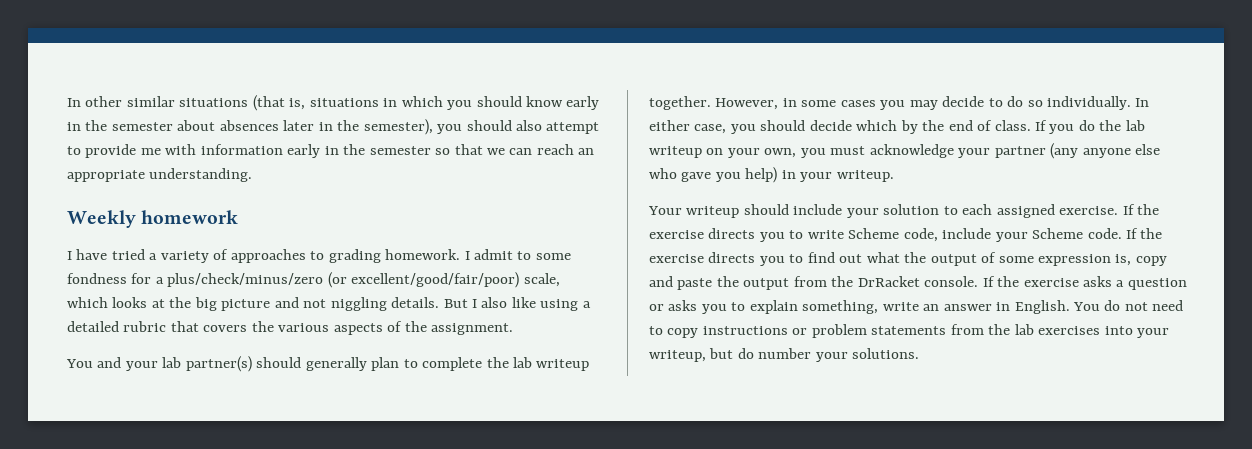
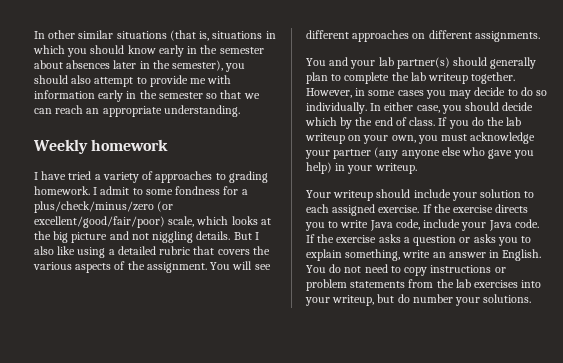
(514, 329) none -> [210,261,271,270] [306,30,540,42] You will see different approaches on different assignments.
[848,228,900,239] Scheme -> [369,220,393,231] Java
[1032,228,1084,239] Scheme -> [488,220,512,231] Java
[708,252,1167,266] [649,276,1079,290] directs you to find out what the output of some expression is, copy and paste the output from the DrRacket console. If the exercise -> (377, 239) none

